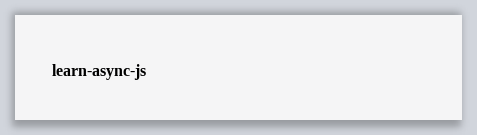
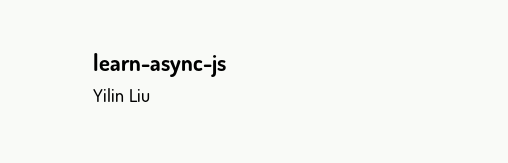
(146, 72) none -> [93,88,150,102] // Yilin Liu

